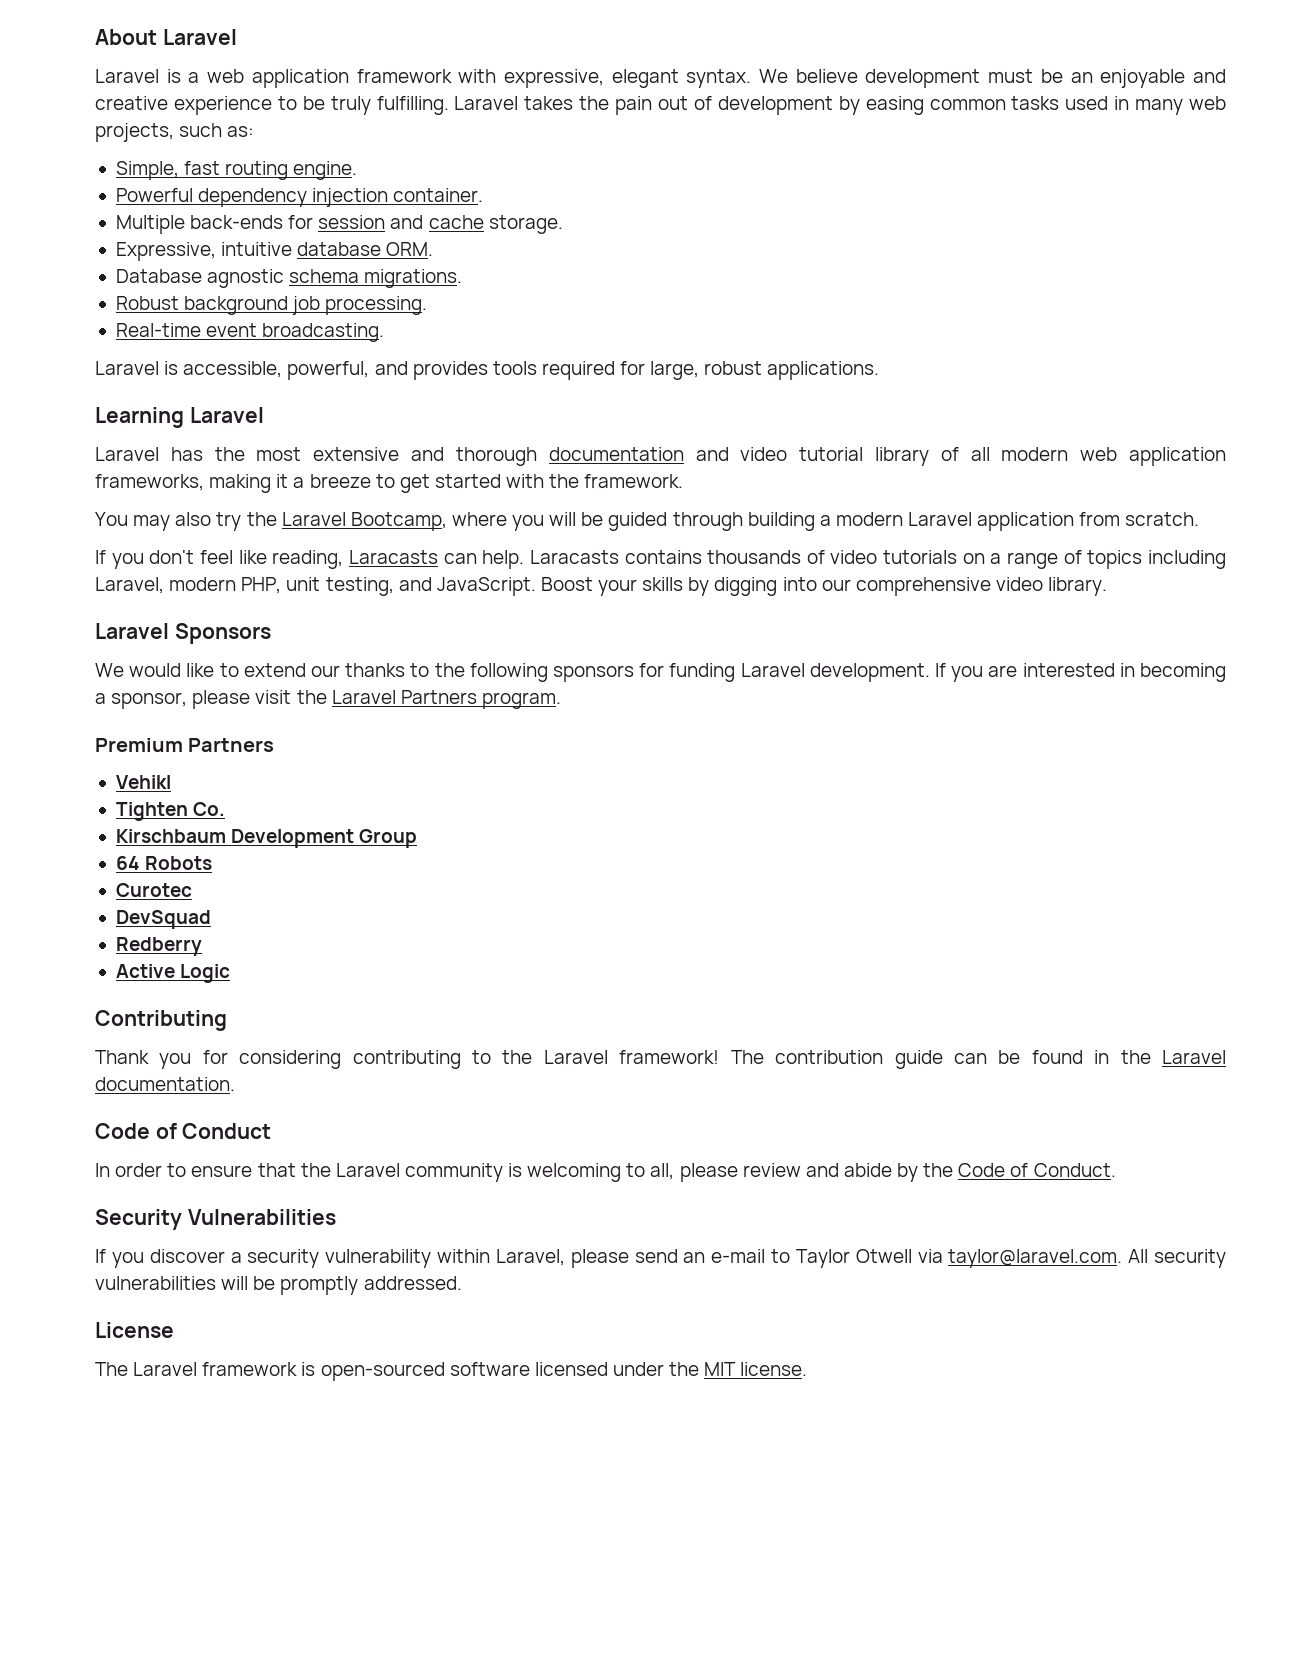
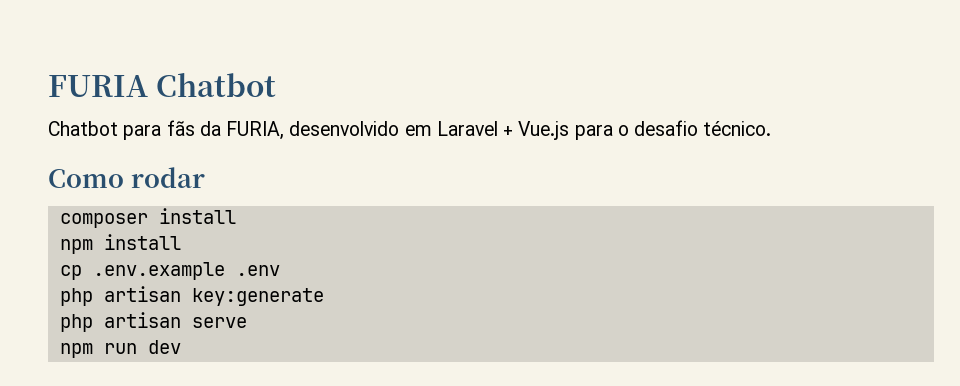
[95,29,237,45] [95,69,1227,88] [95,96,1226,115] [95,123,255,142] [115,161,358,180] [115,188,484,207] [115,215,563,234] [115,242,434,261] [115,269,463,288] [115,296,428,315] [115,323,385,342] [95,361,880,380] [95,407,264,428] [95,447,1226,466] [95,474,684,493] [95,512,1200,531] [95,550,1226,569] [95,577,1108,596] [95,623,271,644] [95,663,1227,682] [95,690,561,709] [95,738,275,752] [115,775,171,789] [115,802,226,821] [115,829,418,848] [115,856,213,870] [115,883,192,897] [115,910,211,929] [115,937,202,956] [115,964,231,983] [95,1010,227,1031] [95,1050,1226,1069] [95,1077,235,1091] [95,1123,272,1139] [95,1163,1116,1182] [95,1209,336,1230] [95,1249,1227,1268] [95,1276,462,1295] [95,1322,174,1338] [95,1362,808,1381] About Laravel // Laravel is a web application framework with expressive, elegant syntax. We believe development must be an enjoyable and creative experience to be truly fulfilling. Laravel takes the pain out of development by easing common tasks used in many web projects, such as: // Simple, fast routing engine. // Powerful dependency injection container. // Multiple back-ends for session and cache storage. // Expressive, intuitive database ORM. // Database agnostic schema migrations. // Robust background job processing. // Real-time event broadcasting. // Laravel is accessible, powerful, and provides tools required for large, robust applications. // Learning Laravel // Laravel has the most extensive and thorough documentation and video tutorial library of all modern web application frameworks, making it a breeze to get started with the framework. // You may also try the Laravel Bootcamp, where you will be guided through building a modern Laravel application from scratch. // If you don't feel like reading, Laracasts can help. Laracasts contains thousands of video tutorials on a range of topics including Laravel, modern PHP, unit testing, and JavaScript. Boost your skills by digging into our comprehensive video library. // Laravel Sponsors // We would like to extend our thanks to the following sponsors for funding Laravel development. If you are interested in becoming a sponsor, please visit the Laravel Partners program. // Premium Partners // Vehikl // Tighten Co. // Kirschbaum Development Group // 64 Robots // Curotec // DevSquad // Redberry // Active Logic // Contributing // Thank you for considering contributing to the Laravel framework! The contribution guide can be found in the Laravel documentation. // Code of Conduct // In order to ensure that the Laravel community is welcoming to all, please review and abide by the Code of Conduct. // Security Vulnerabilities // If you discover a security vulnerability within Laravel, please send an e-mail to Taylor Otwell via taylor@laravel.com. All security vulnerabilities will be promptly addressed. // License // The Laravel framework is open-sourced software licensed under the MIT license. -> [48,72,276,97] [48,120,772,140] [48,167,205,188] [59,208,236,228] [59,234,181,254] [59,262,280,280] [59,286,324,306] [59,312,247,332] [59,340,181,358] FURIA Chatbot // Chatbot para fãs da FURIA, desenvolvido em Laravel + Vue.js para o desafio técnico. // Como rodar // composer install // npm install // cp .env.example .env // php artisan key:generate // php artisan serve // npm run dev

